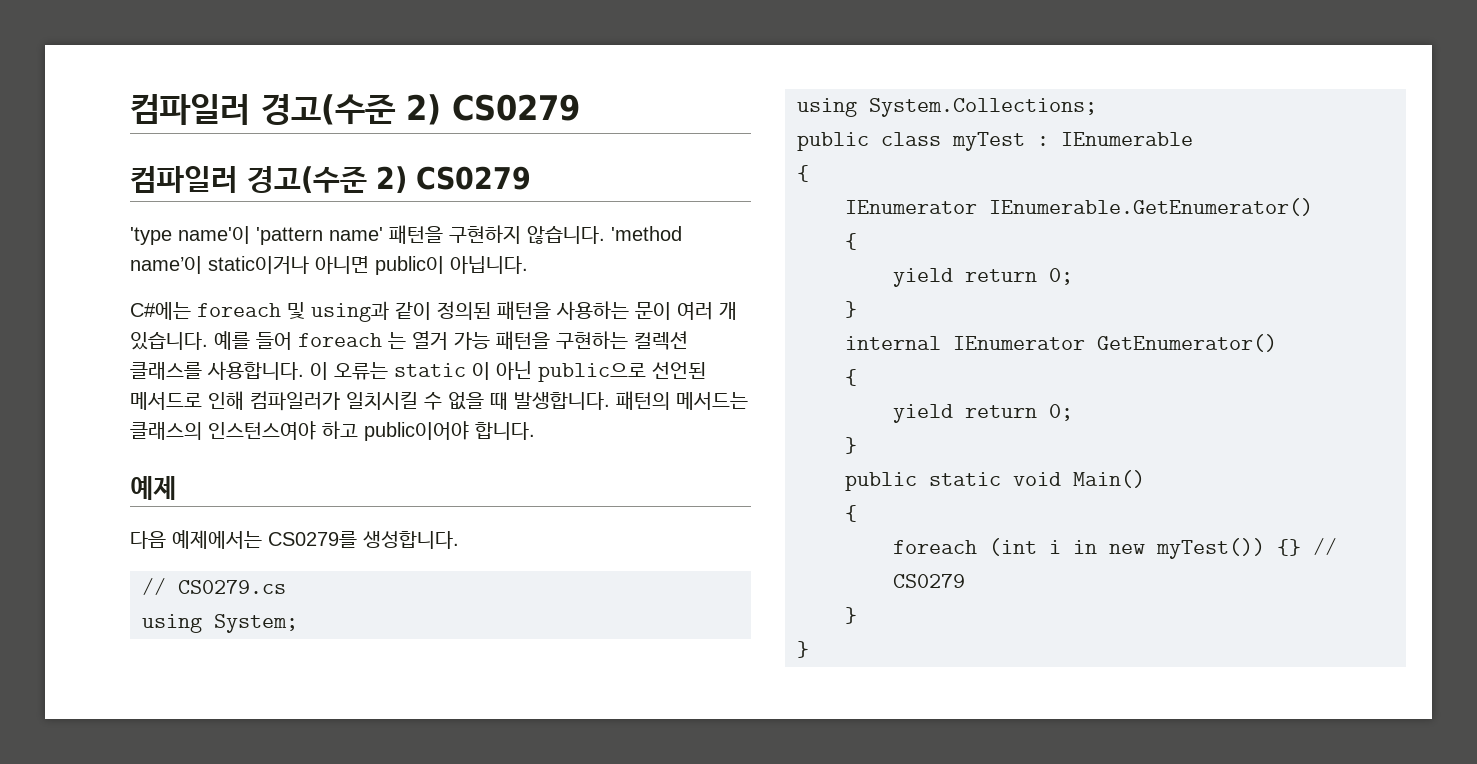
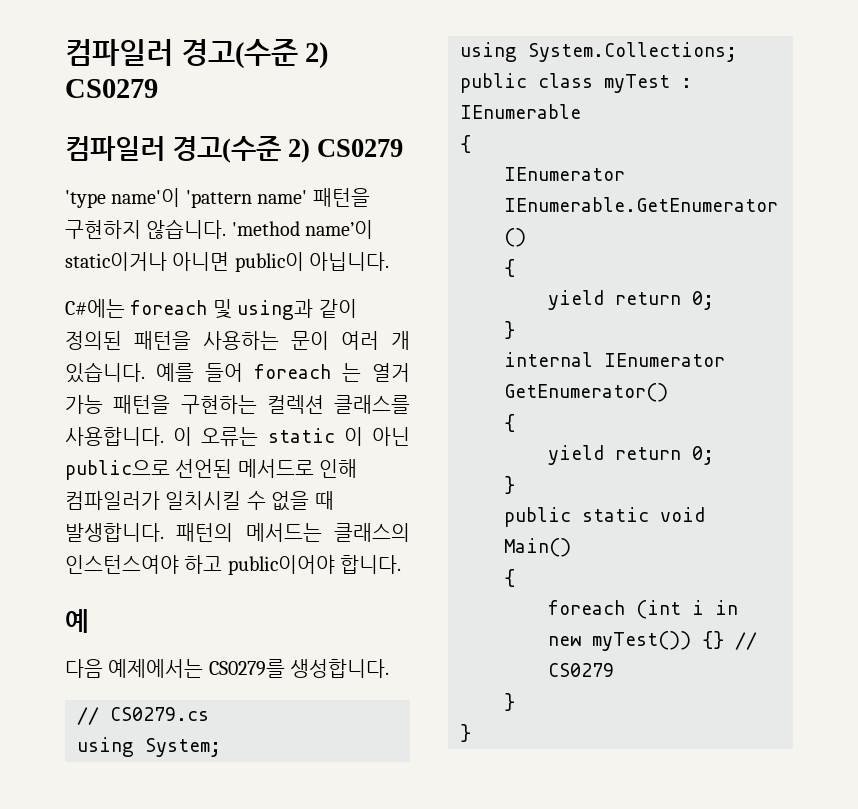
[130,476,176,500] 예제 -> [65,609,89,633] 예

